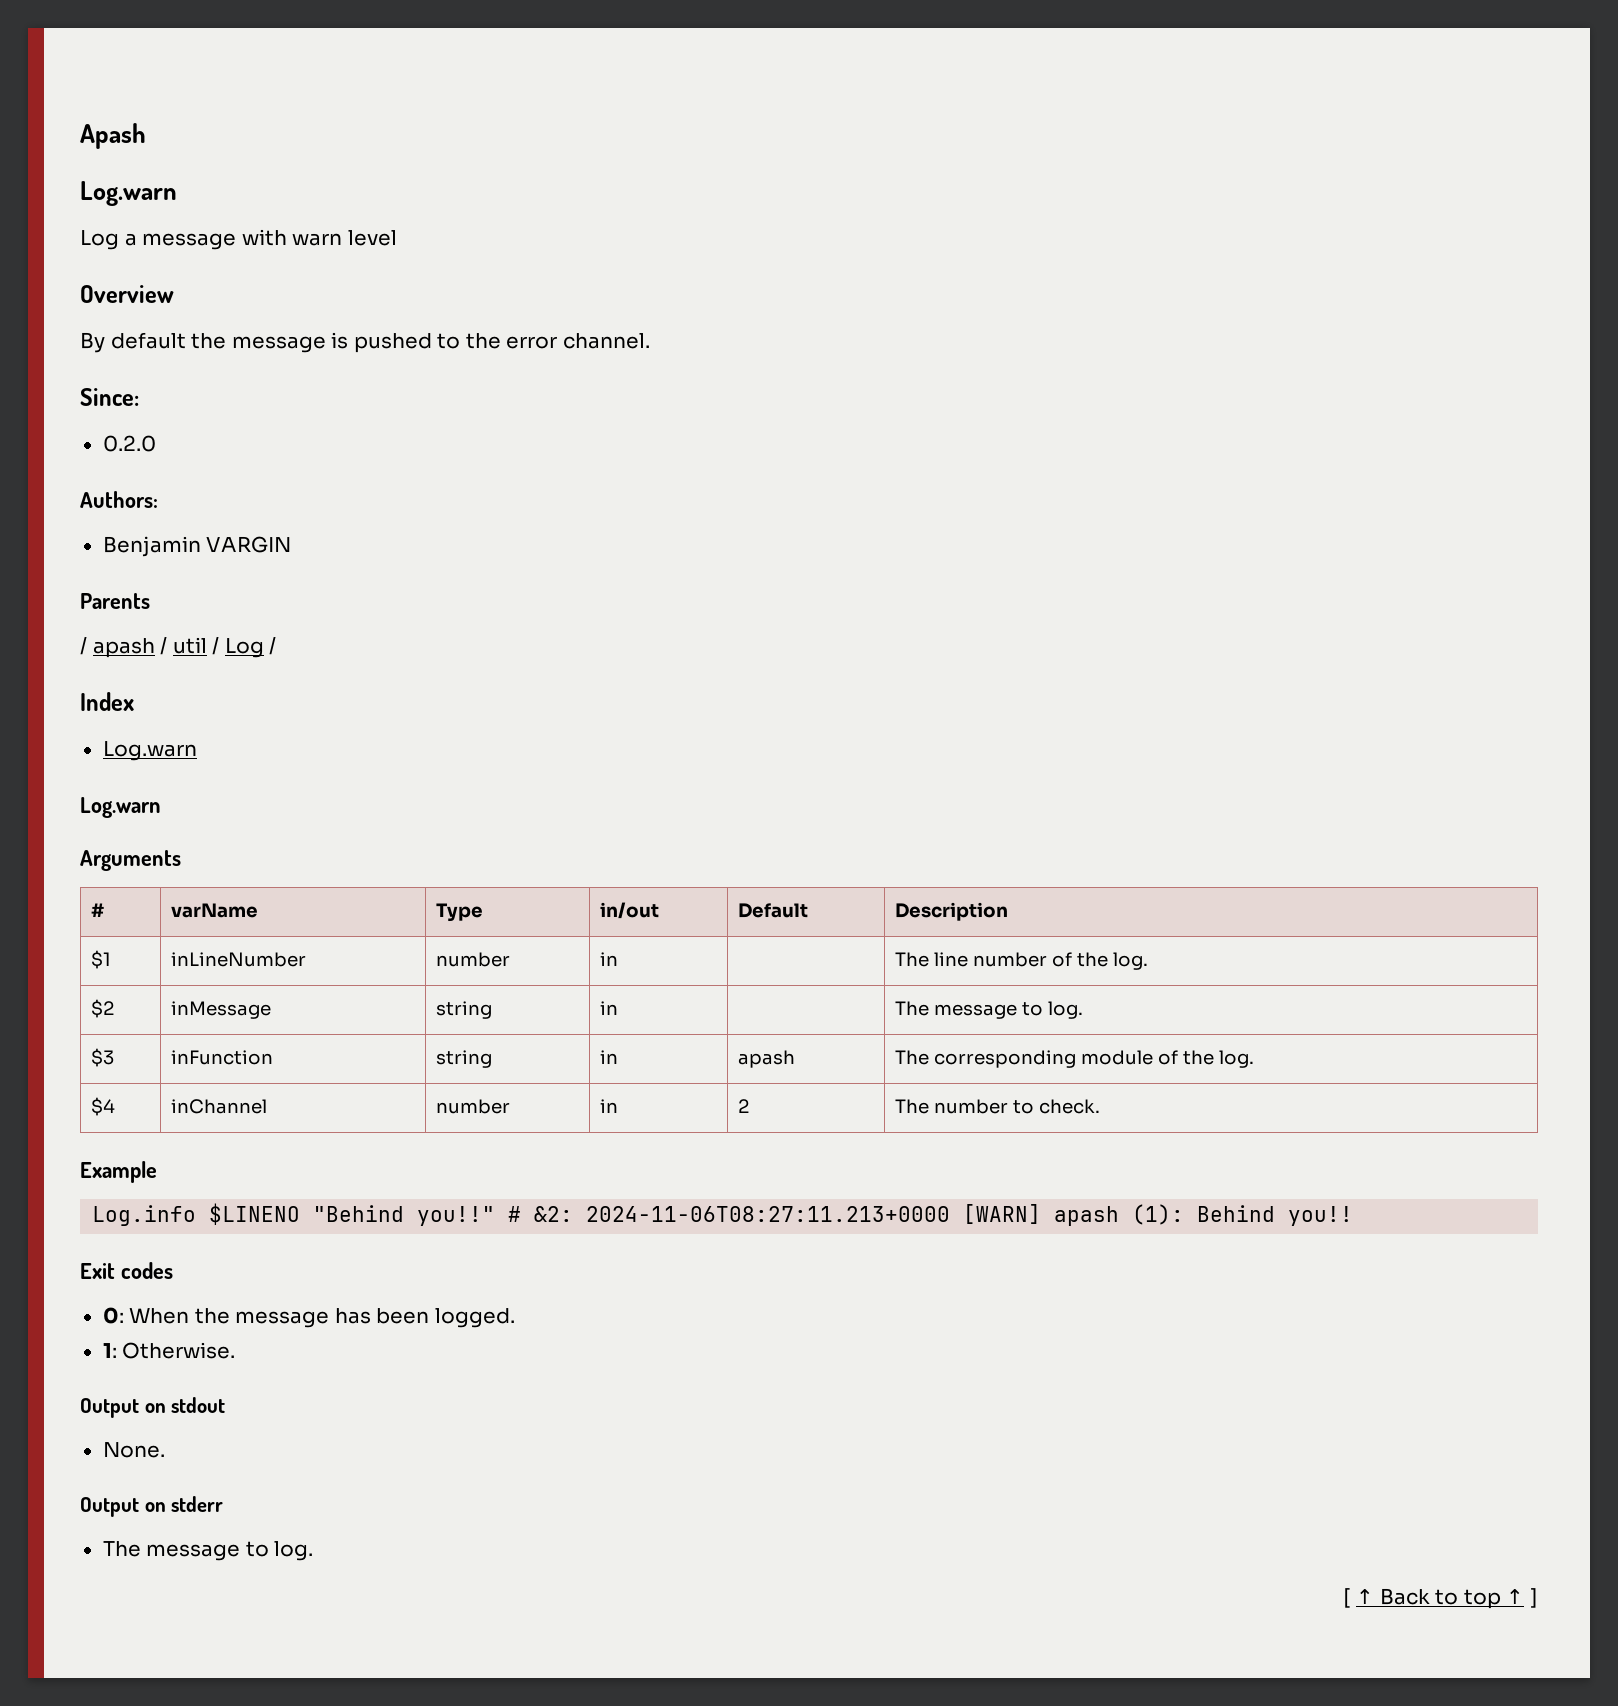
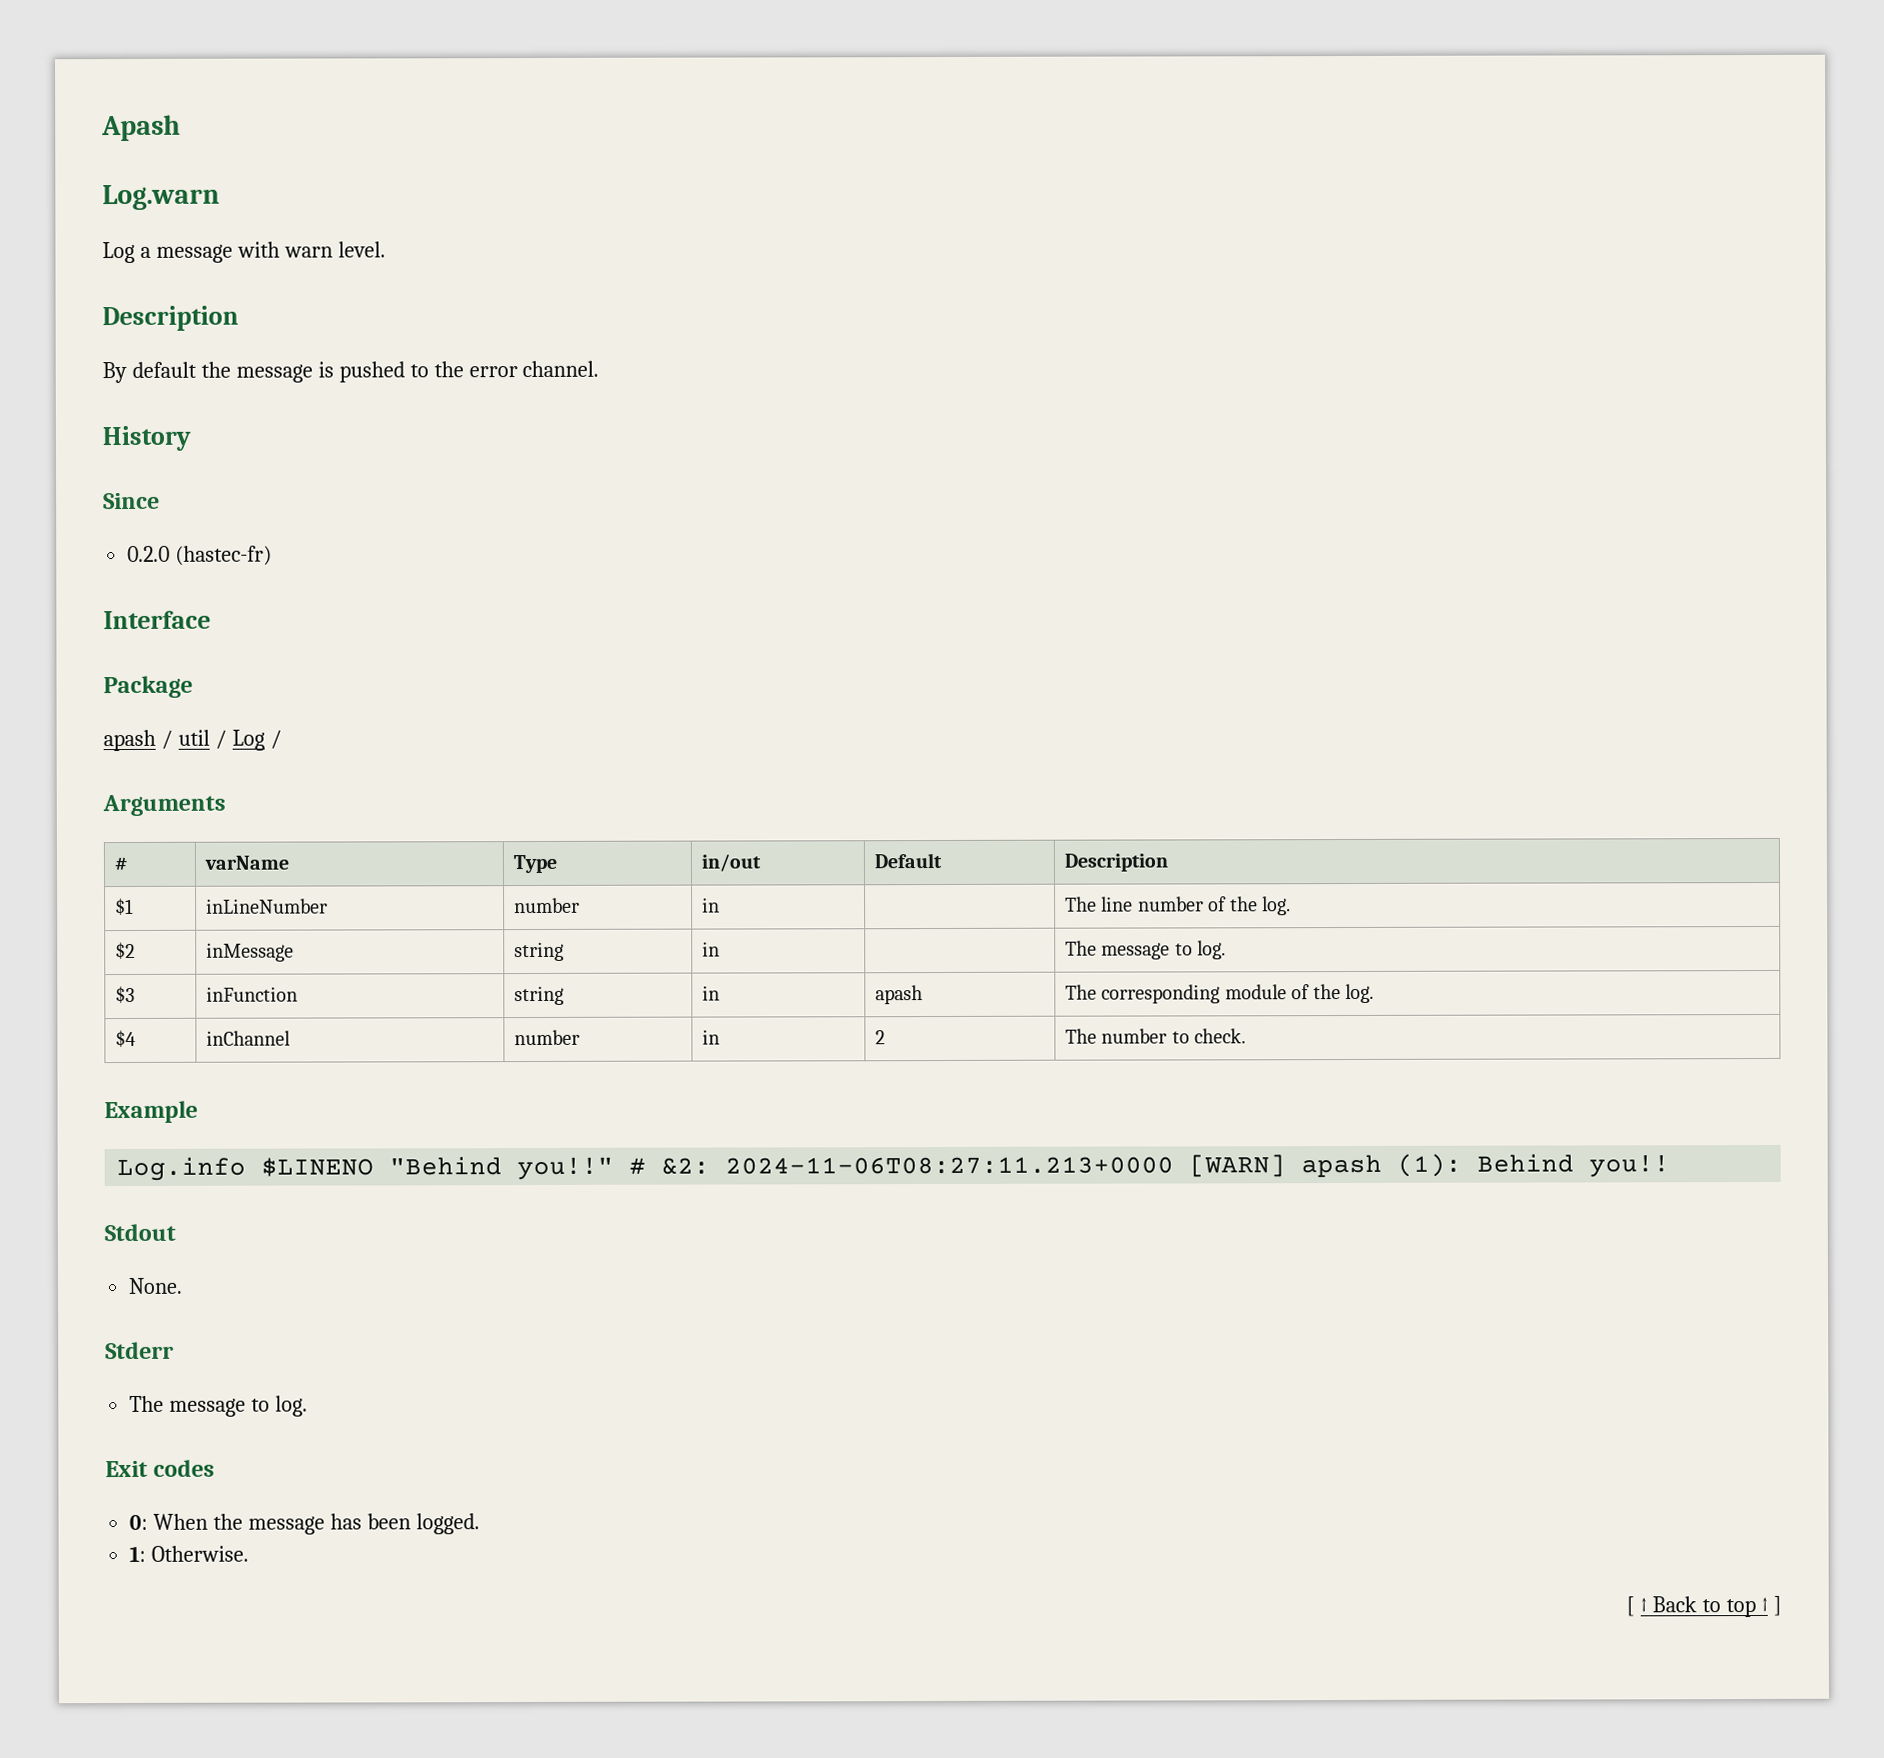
[347,230,397,246] [80,285,174,303] level // Overview -> [337,241,386,258] [102,305,239,332] level. // Description
[80,388,139,406] Since: -> [102,425,191,452] [103,492,160,510] History // Since
[80,491,158,508] [102,536,292,557] [80,593,150,609] [80,637,87,655] // Authors: // Benjamin VARGIN // Parents // / -> [175,545,273,566] [103,610,211,630] [103,675,193,699] (hastec-fr) // Interface // Package //
[80,692,134,711] [102,741,197,761] [80,797,161,818] // Index // Log.warn // Log.warn -> (282, 739) none
(1354, 1216) none -> [104,1223,176,1242] [128,1277,184,1294] [105,1341,174,1360] [129,1395,309,1417] // Stdout // None. // Stderr // The message to log.
[80,1397,226,1418] [102,1442,165,1458] [80,1496,224,1517] [102,1541,314,1561] // Output on stdout // None. // Output on stderr // The message to log. -> (250, 1553) none

